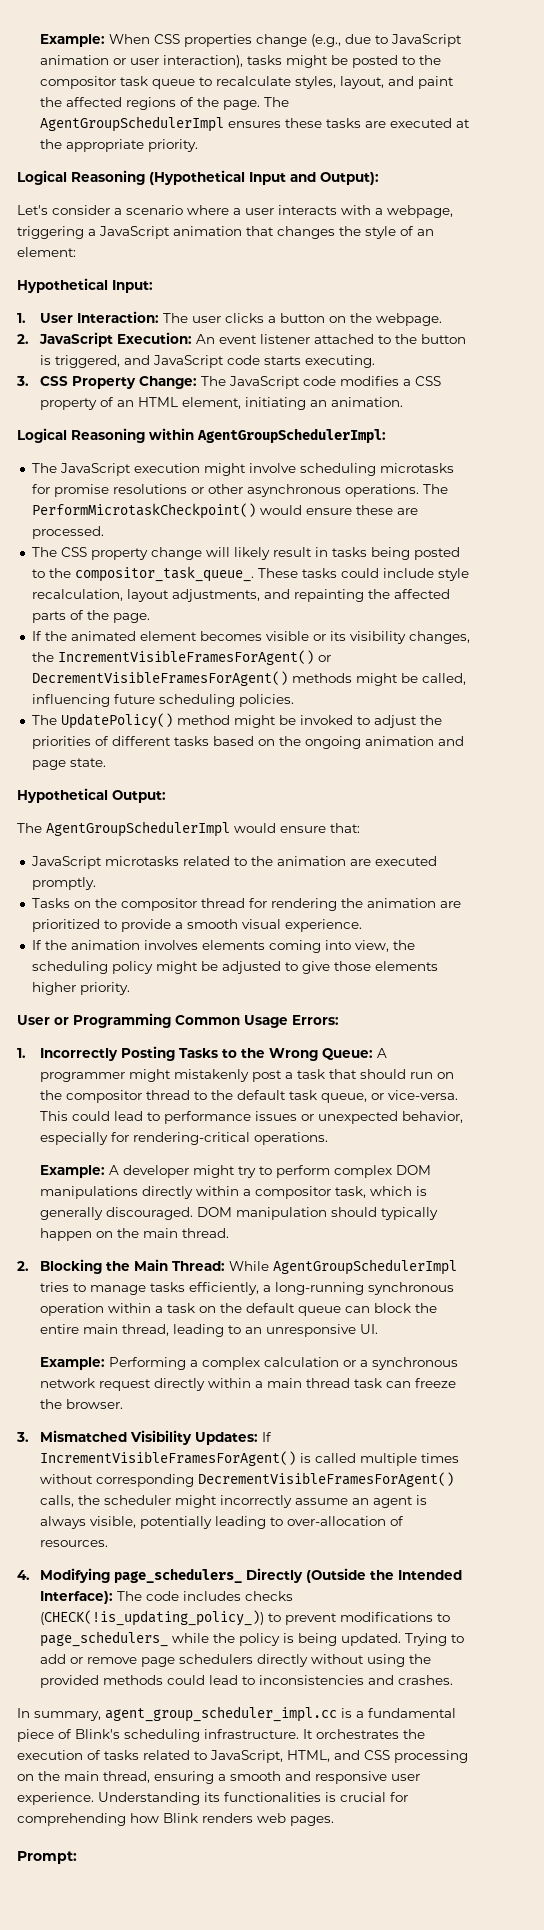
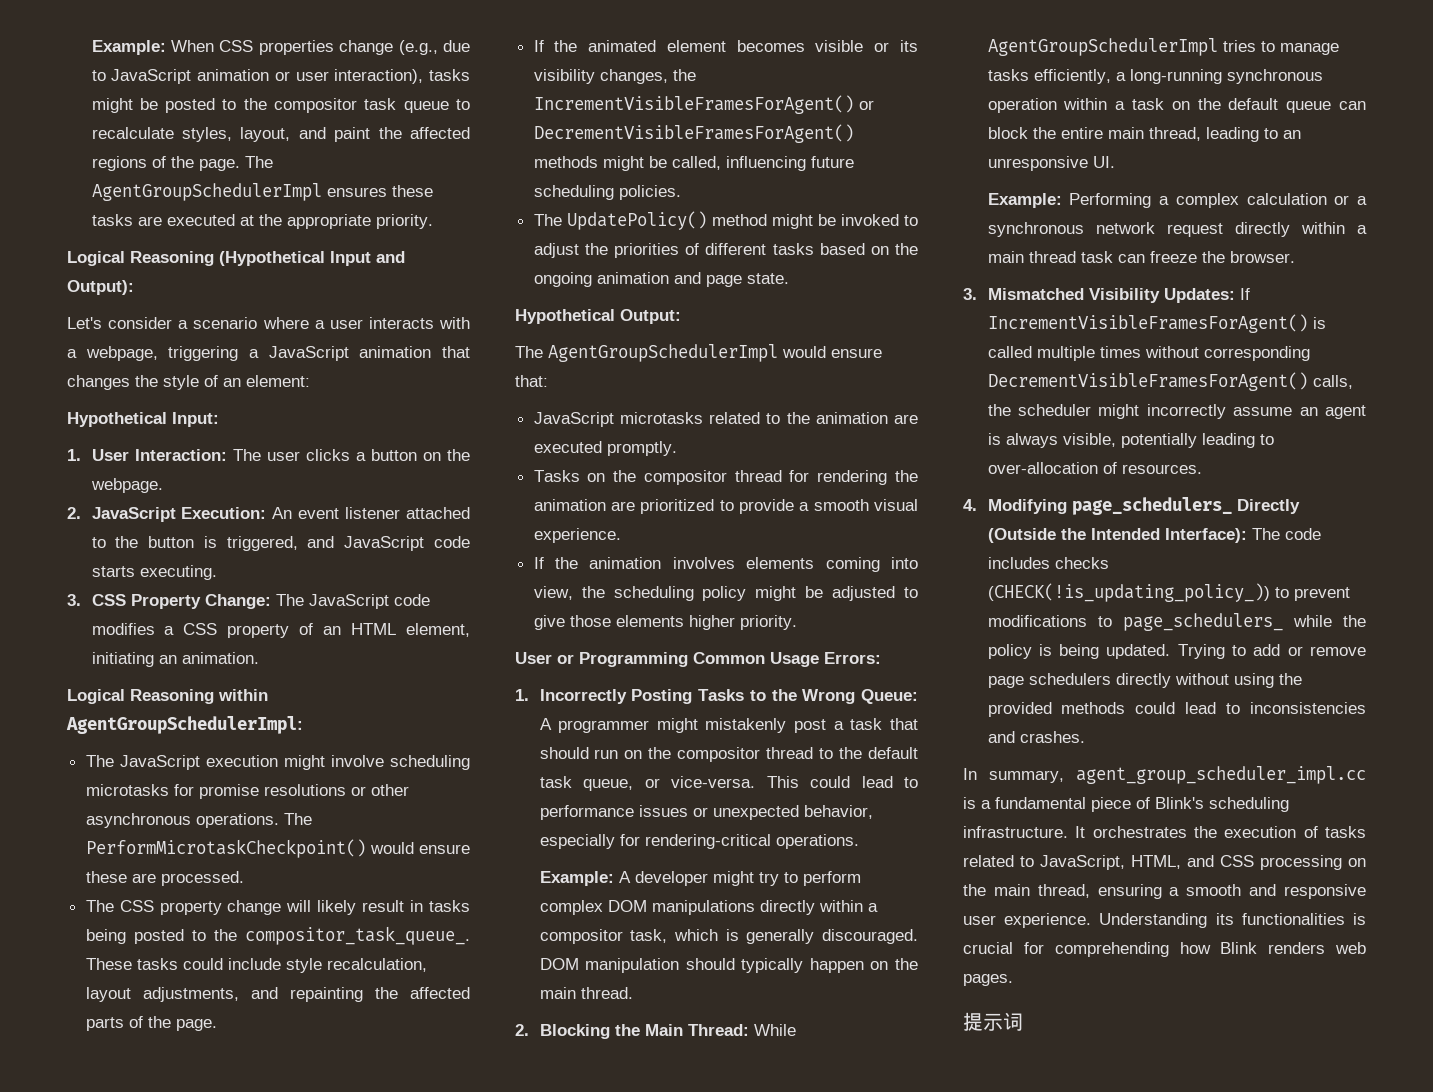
[17,1851,77,1864] Prompt: -> [963,1012,1023,1031] 提示词

